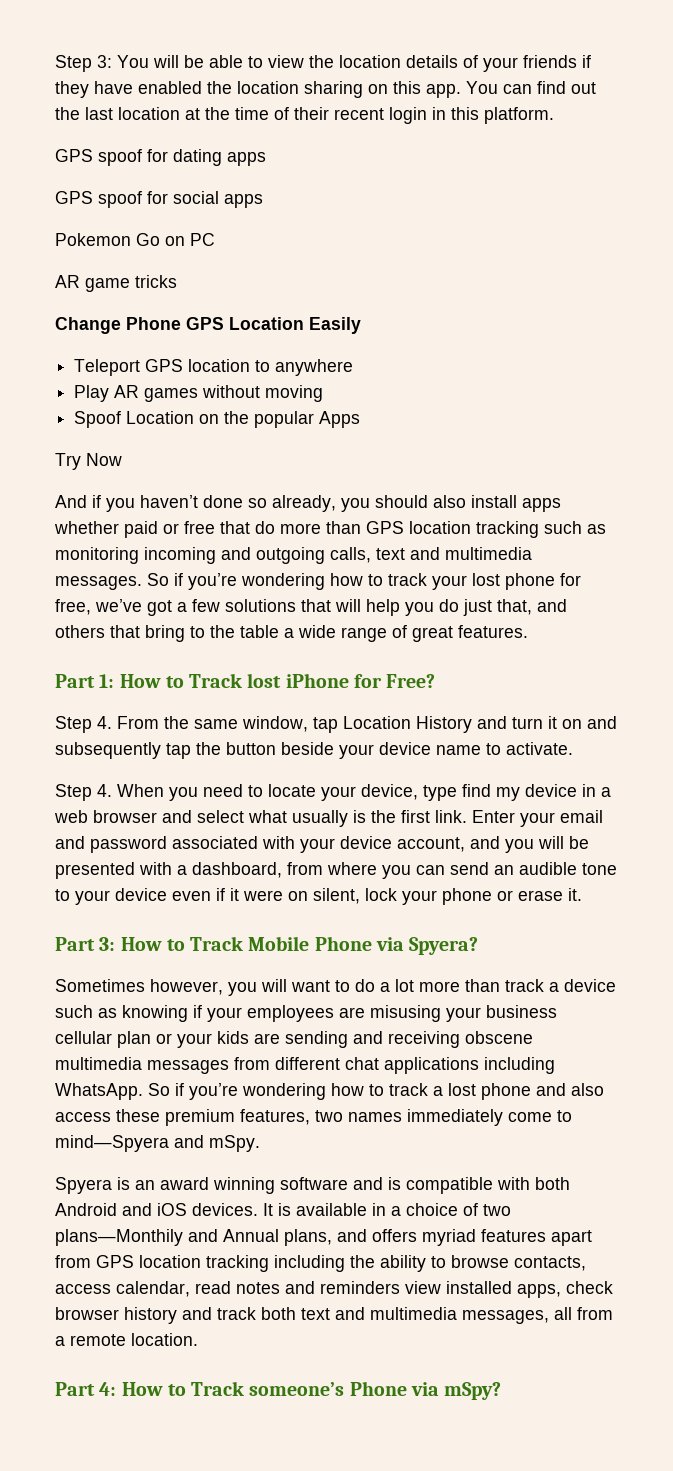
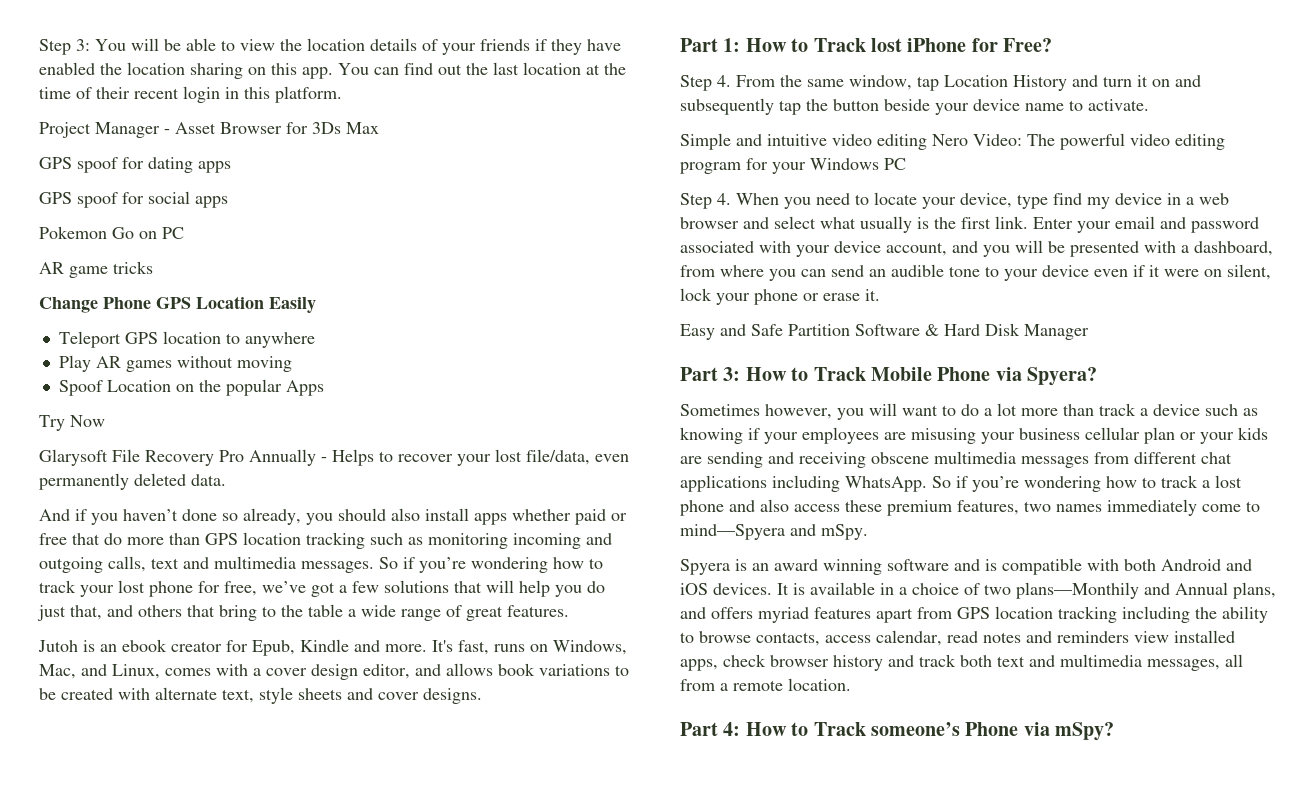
(554, 115) none -> [39,122,379,138] // Project Manager - Asset Browser for 3Ds Max
(122, 459) none -> [39,449,629,466] [39,473,226,490] // Glarysoft File Recovery Pro Annually - Helps to recover your lost file/data, even permanently deleted data.
(528, 631) none -> [38,639,627,656] [39,663,629,680] [39,687,482,704] // Jutoh is an ebook creator for Epub, Kindle and more. It's fast, runs on Windows, Mac, and Linux, comes with a cover design editor, and allows book variations to be created with alternate text, style sheets and cover designs.
(573, 748) none -> [680,133,1225,150] [680,158,906,174] // Simple and intuitive video editing Nero Video: The powerful video editing program for your Windows PC
(582, 894) none -> [680,323,1089,340] // Easy and Safe Partition Software & Hard Disk Manager

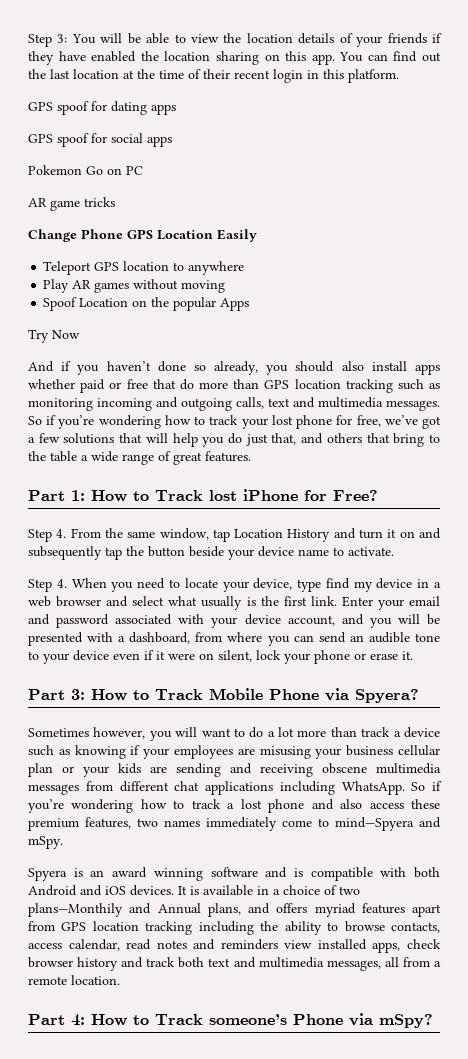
[39,122,379,138] // Project Manager - Asset Browser for 3Ds Max -> (399, 76) none
[39,449,629,466] [39,473,226,490] // Glarysoft File Recovery Pro Annually - Helps to recover your lost file/data, even permanently deleted data. -> (80, 334) none
[38,639,627,656] [39,663,629,680] [39,687,482,704] // Jutoh is an ebook creator for Epub, Kindle and more. It's fast, runs on Windows, Mac, and Linux, comes with a cover design editor, and allows book variations to be created with alternate text, style sheets and cover designs. -> (251, 456) none
[680,133,1225,150] [680,158,906,174] // Simple and intuitive video editing Nero Video: The powerful video editing program for your Windows PC -> (394, 551) none
[680,323,1089,340] // Easy and Safe Partition Software & Hard Disk Manager -> (413, 655) none

